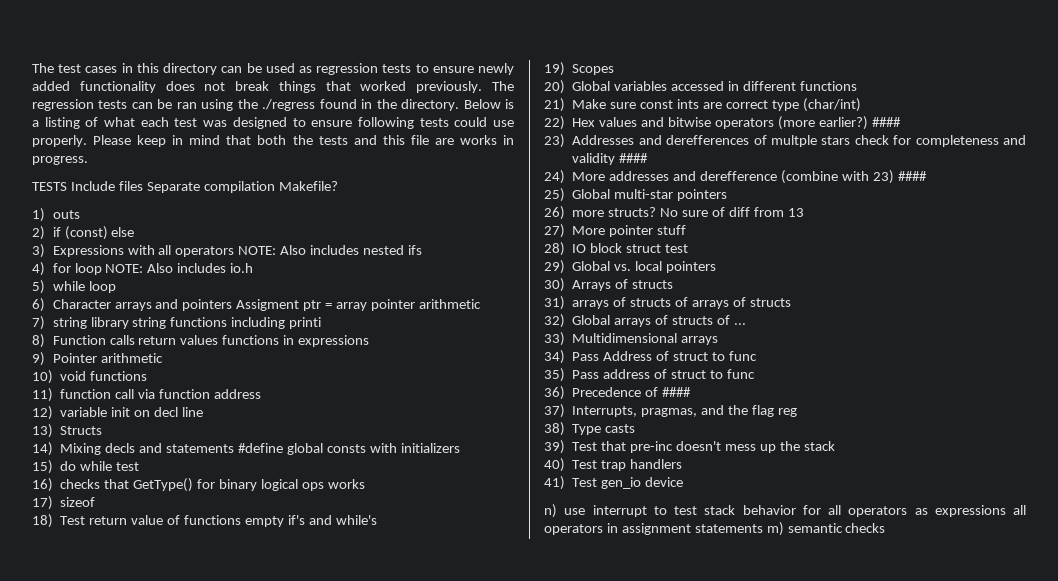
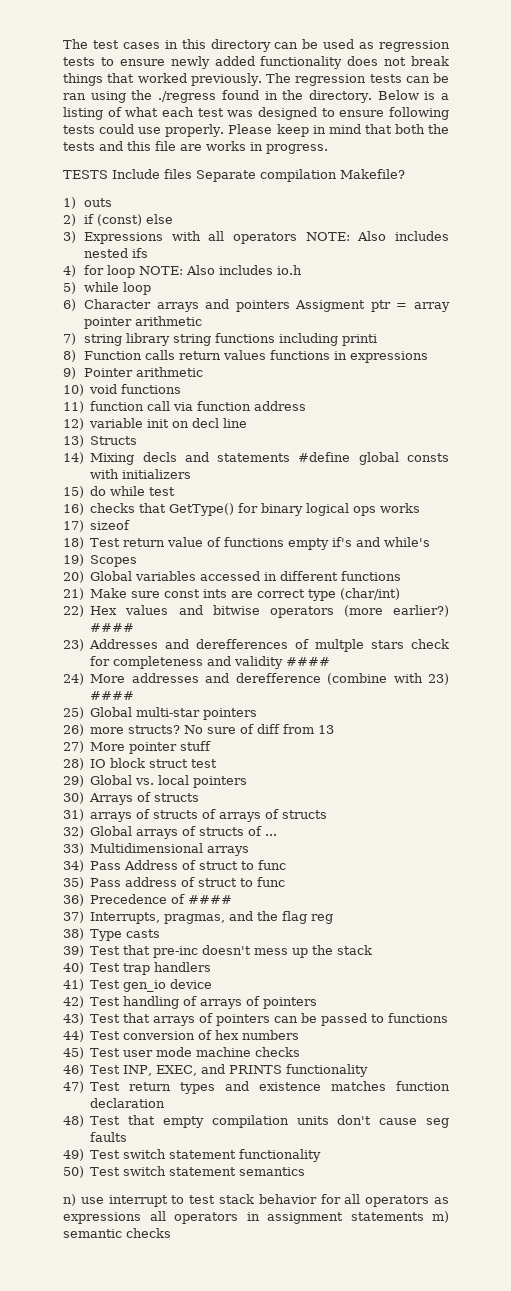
(684, 482) none -> [63,996,318,1009] [63,1013,449,1026] [63,1030,300,1042] [63,1047,301,1059] [63,1064,369,1077] [63,1081,450,1094] [90,1098,166,1108] [63,1115,449,1128] [90,1132,128,1142] [63,1149,322,1162] [63,1166,306,1178] // 42) Test handling of arrays of pointers // 43) Test that arrays of pointers can be passed to functions // 44) Test conversion of hex numbers // 45) Test user mode machine checks // 46) Test INP, EXEC, and PRINTS functionality // 47) Test return types and existence matches function declaration // 48) Test that empty compilation units don't cause seg faults // 49) Test switch statement functionality // 50) Test switch statement semantics

